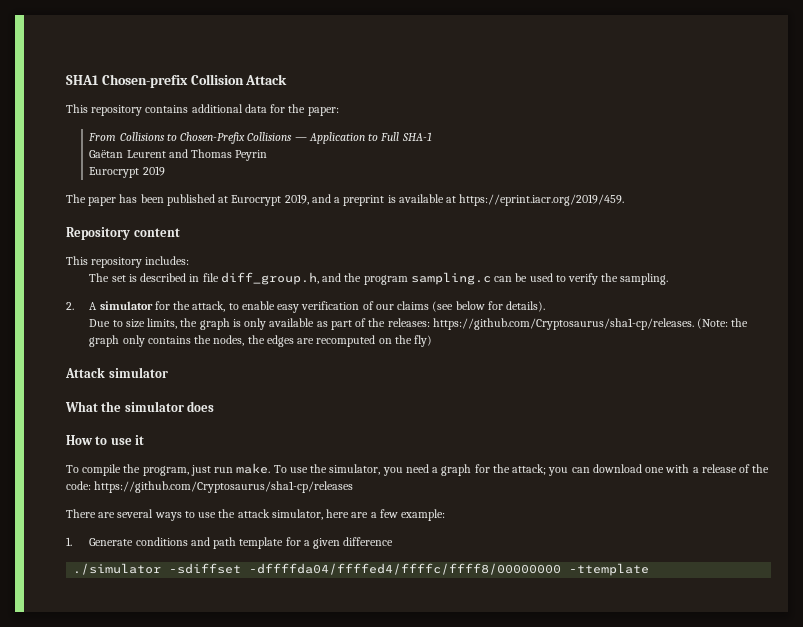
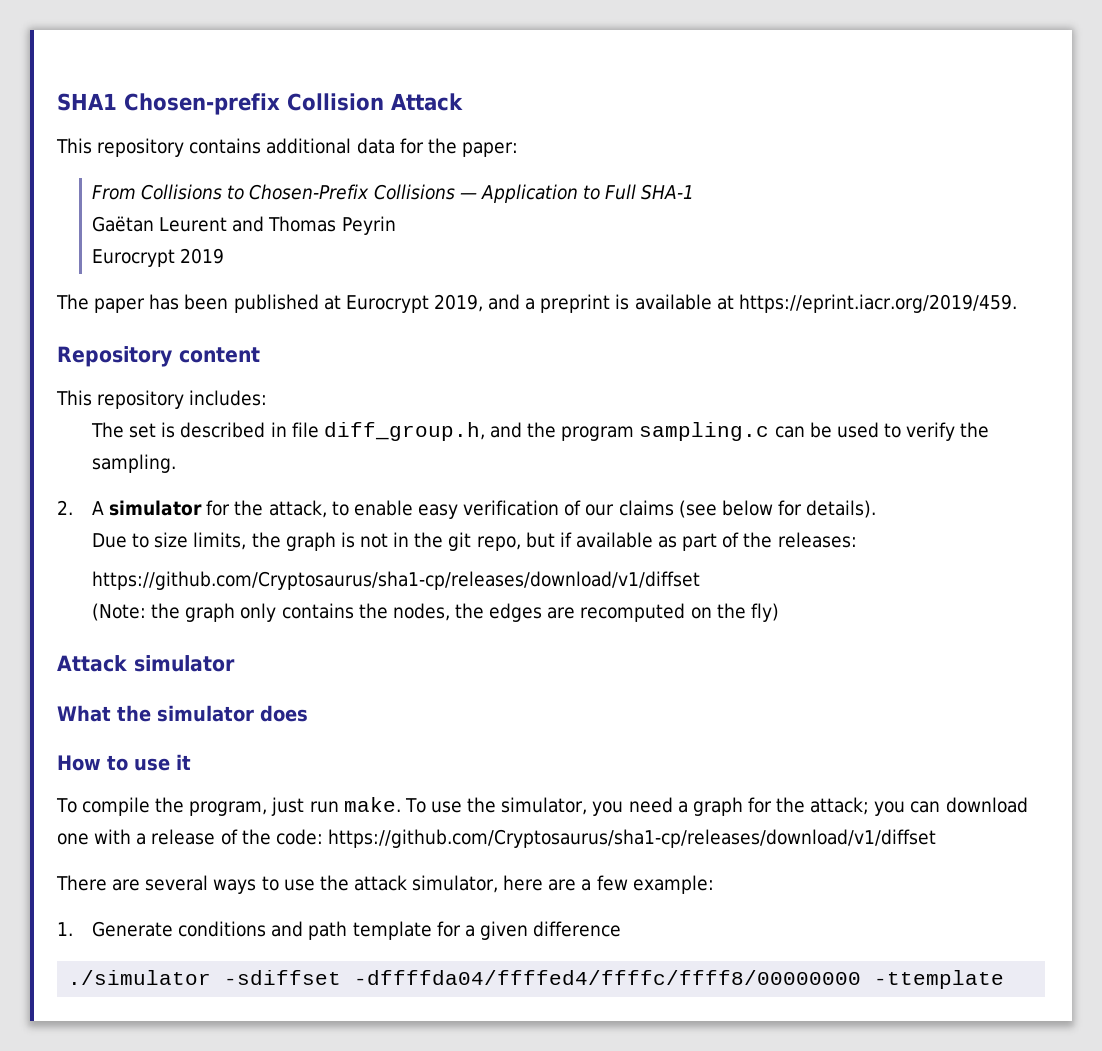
[244,318,267,330] only -> [359,532,572,551] not in the git repo, but if
[432,318,694,330] https://github.com/Cryptosaurus/sha1-cp/releases. -> [92,571,701,590] // https://github.com/Cryptosaurus/sha1-cp/releases/download/v1/diffset //
[94,481,354,493] https://github.com/Cryptosaurus/sha1-cp/releases -> [327,829,936,848] https://github.com/Cryptosaurus/sha1-cp/releases/download/v1/diffset

